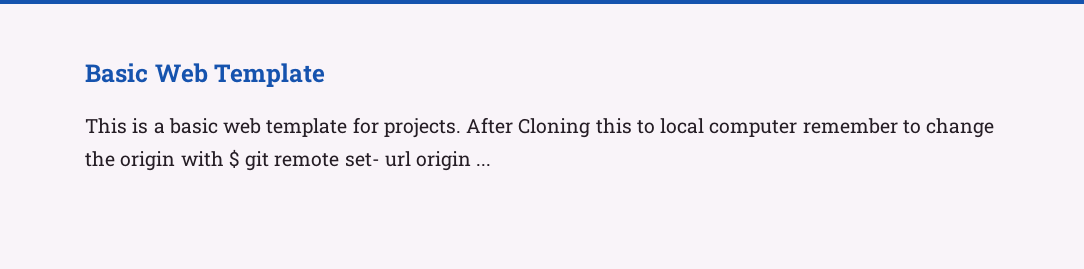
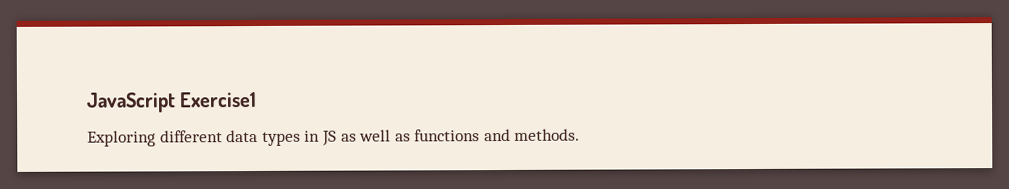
[85,63,326,87] [85,117,995,138] [85,149,492,171] Basic Web Template // This is a basic web template for projects. After Cloning this to local computer remember to change the origin with $ git remote set- url origin ... -> [86,91,258,113] [87,128,581,147] JavaScript Exercise1 // Exploring different data types in JS as well as functions and methods.

